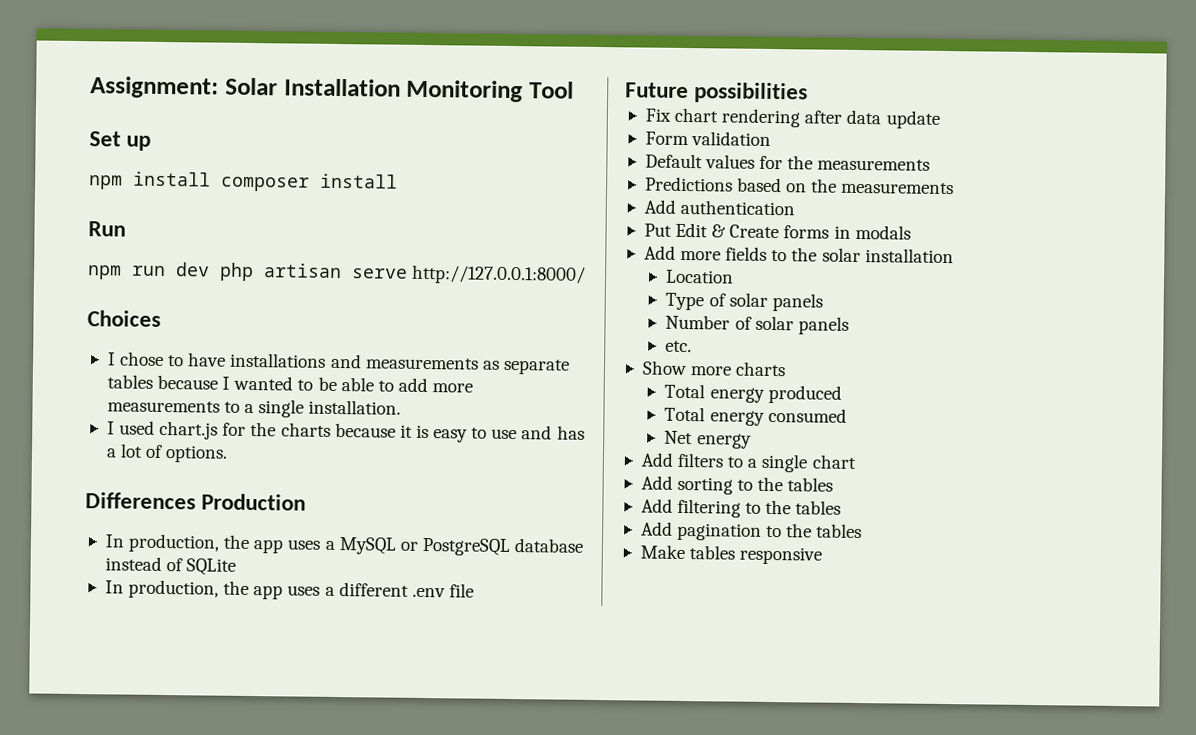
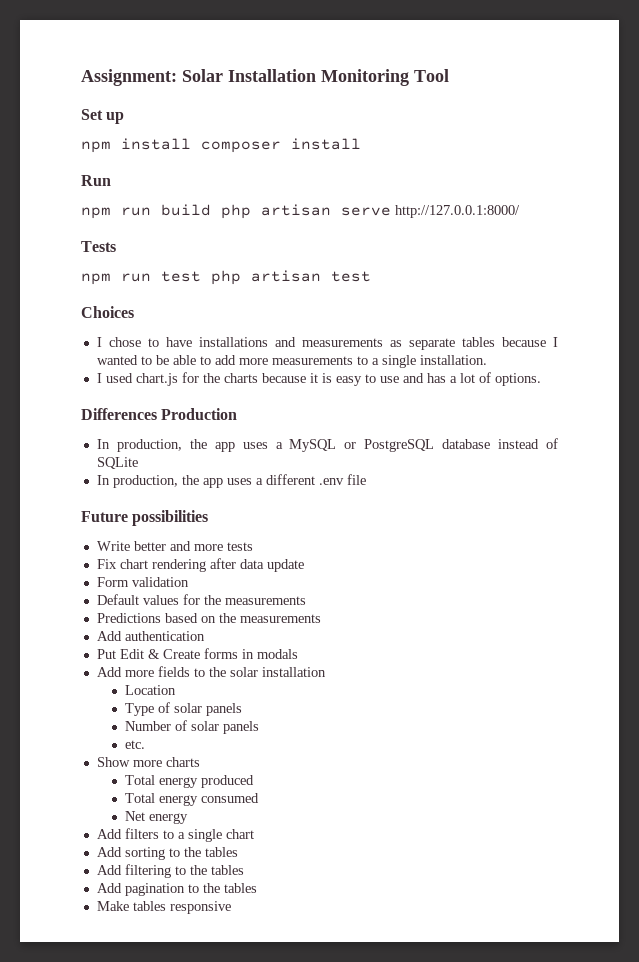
[176,262,210,277] dev -> [161,204,211,216] build
(587, 274) none -> [81,241,116,252] [81,270,371,285] // Tests // npm run test php artisan test
(809, 93) none -> [96,541,253,551] // Write better and more tests

